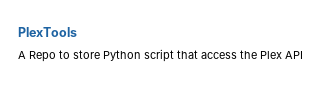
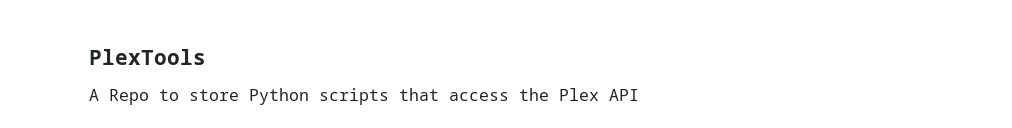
[144,49,174,62] script -> [319,88,389,105] scripts

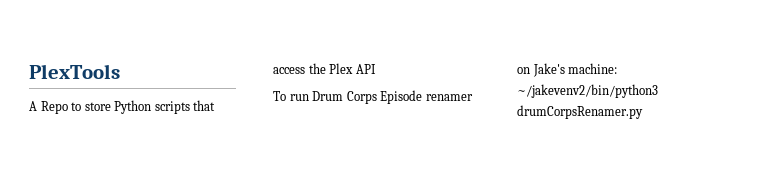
(639, 95) none -> [273,90,473,104] [517,63,618,77] [517,84,658,98] [517,105,643,119] // To run Drum Corps Episode renamer on Jake's machine: ~/jakevenv2/bin/python3 drumCorpsRenamer.py

